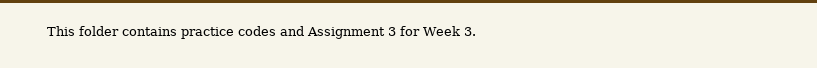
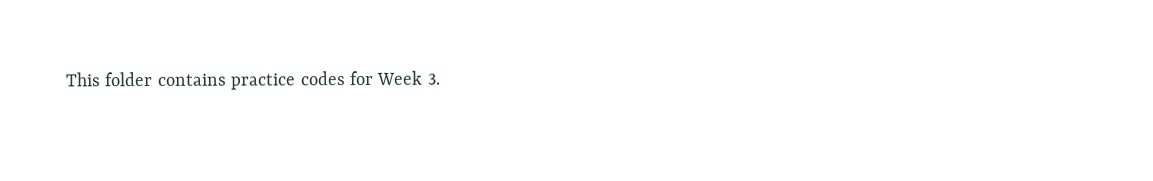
[280,26,396,39] and Assignment 3 -> (345, 78) none

